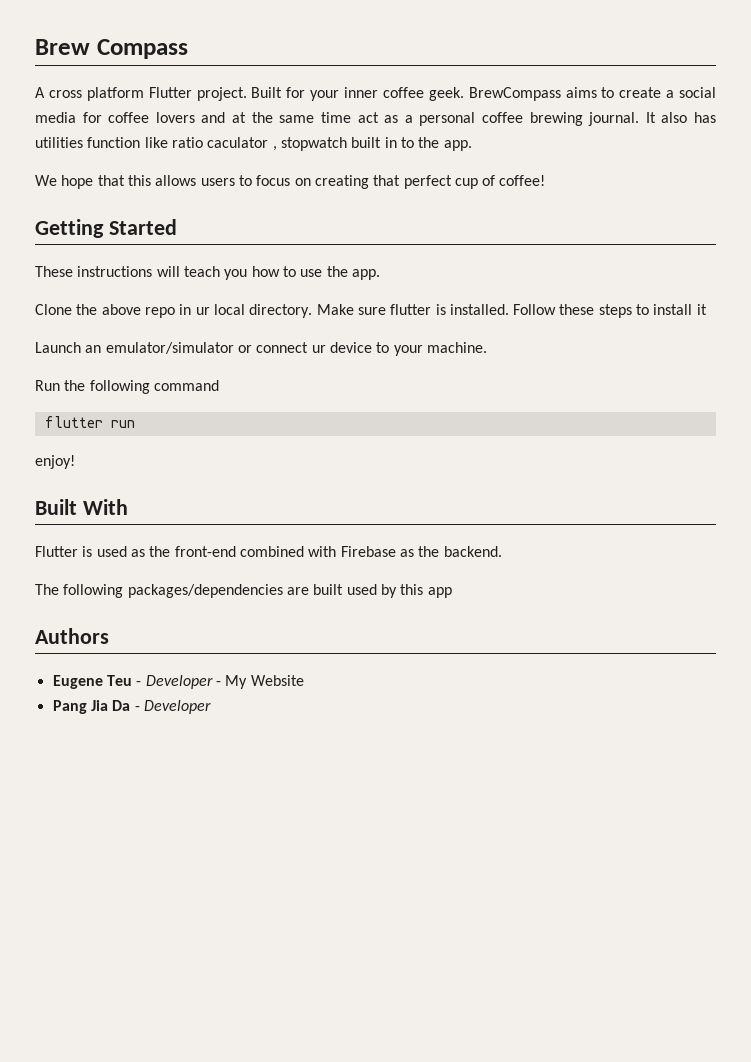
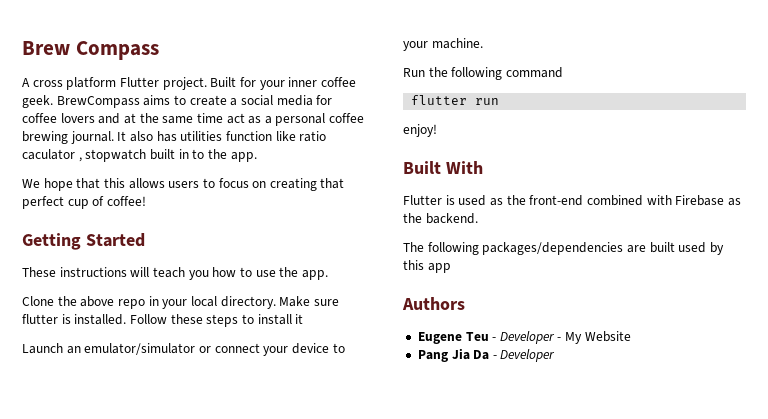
[195,307,210,315] ur -> [162,299,188,309] your
[311,345,326,353] ur -> [263,346,289,356] your

